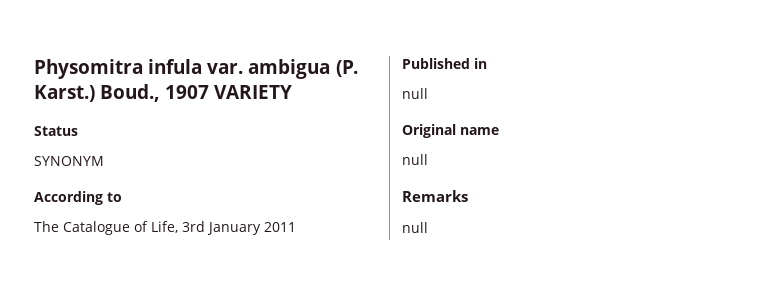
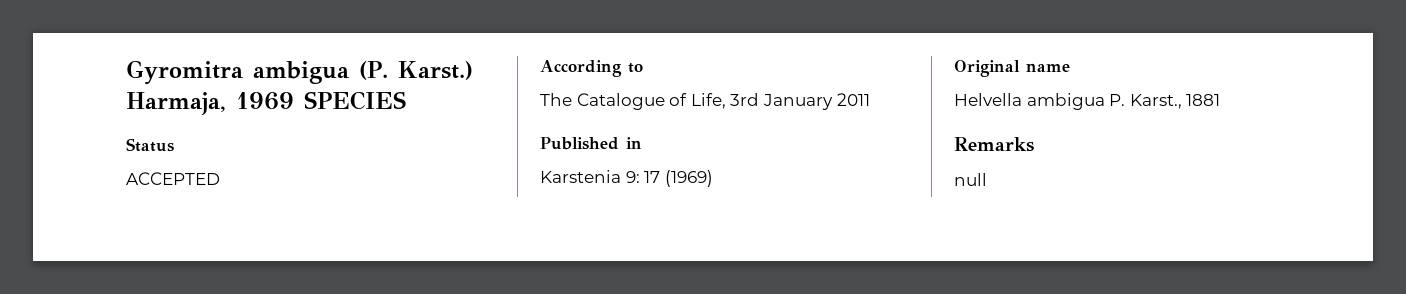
[34,59,359,79] [34,84,293,102] Physomitra infula var. ambigua (P. Karst.) Boud., 1907 VARIETY -> [126,60,473,85] [126,91,406,115] Gyromitra ambigua (P. Karst.) Harmaja, 1969 SPECIES
[34,156,104,166] SYNONYM -> [126,172,220,185] ACCEPTED
[402,88,428,99] [402,124,499,138] [402,154,428,165] null // Original name // null -> [540,170,713,187] [954,60,1070,77] [954,93,1221,110] Karstenia 9: 17 (1969) // Original name // Helvella ambigua P. Karst., 1881

